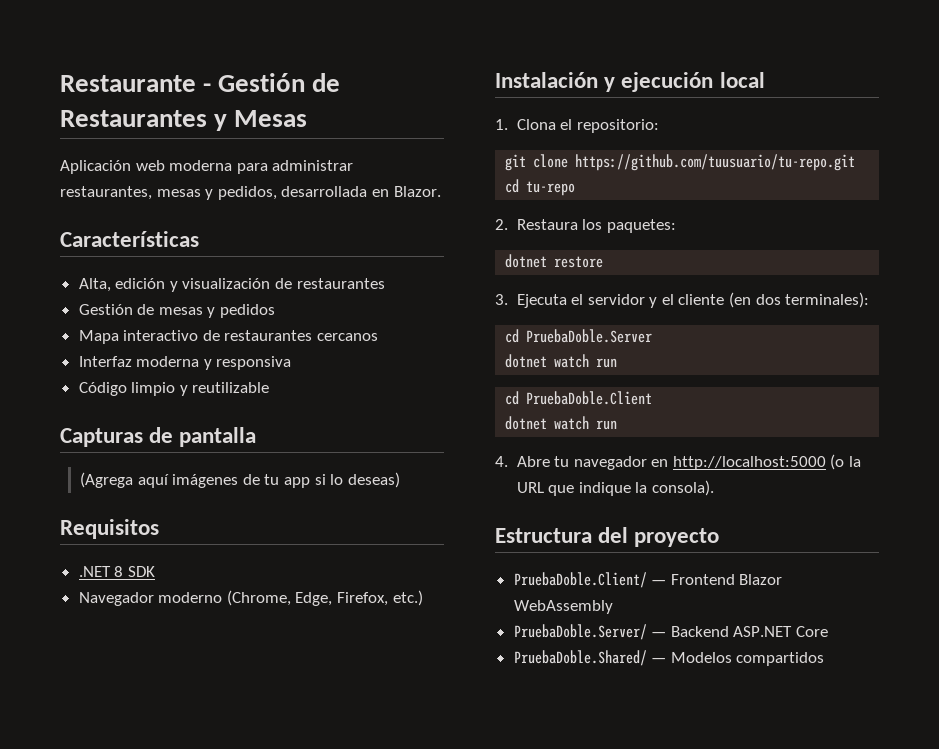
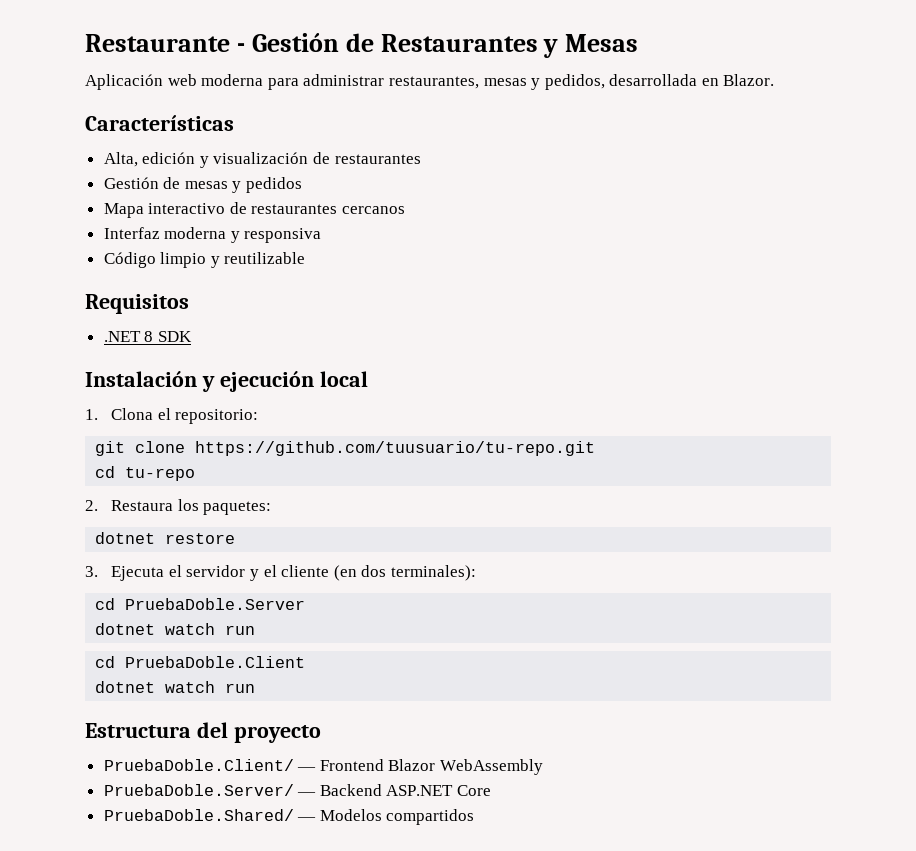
[60,427,257,447] [79,472,400,488] [60,519,159,539] [78,566,155,577] [78,590,423,606] Capturas de pantalla // (Agrega aquí imágenes de tu app si lo deseas) // Requisitos // .NET 8 SDK // Navegador moderno (Chrome, Edge, Firefox, etc.) -> [85,294,189,314] [103,331,192,342] Requisitos // .NET 8 SDK
[495,454,862,470] [516,480,714,496] // 4. Abre tu navegador en http://localhost:5000 (o la URL que indique la consola). -> (256, 688) none

